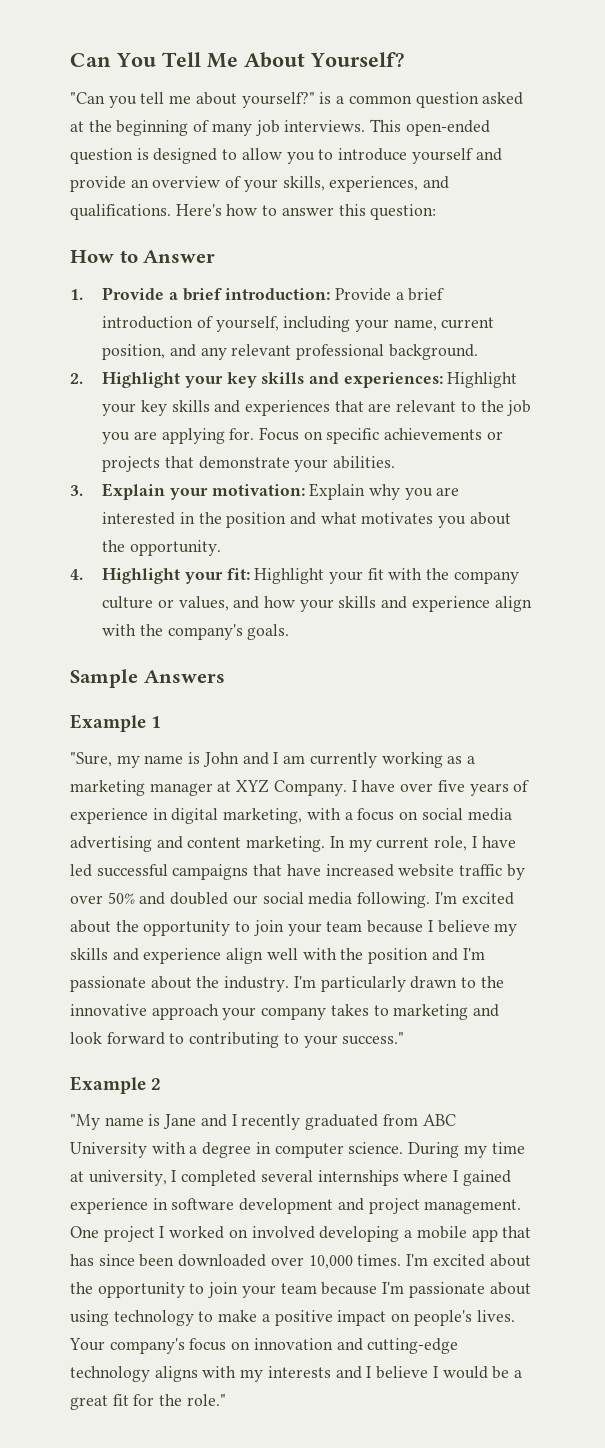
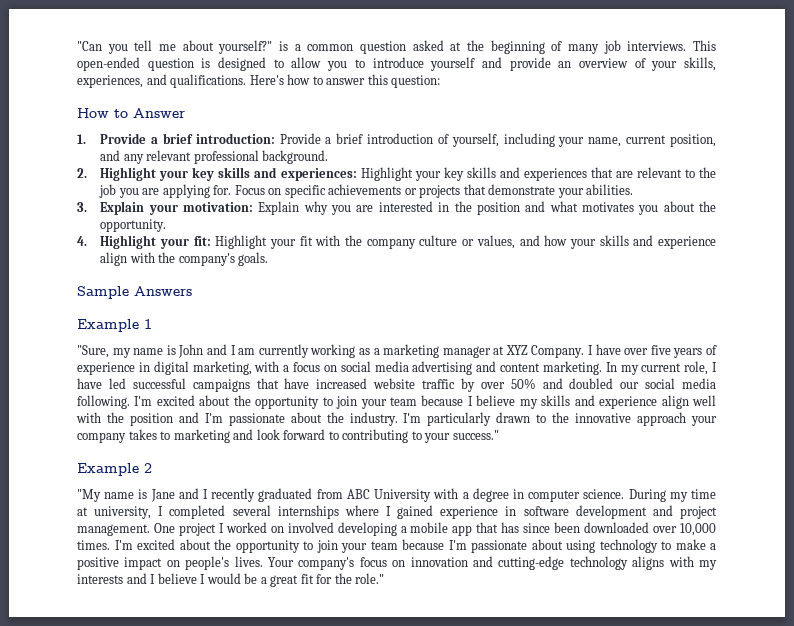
[70,52,404,68] Can You Tell Me About Yourself? // -> (77, 46) none

